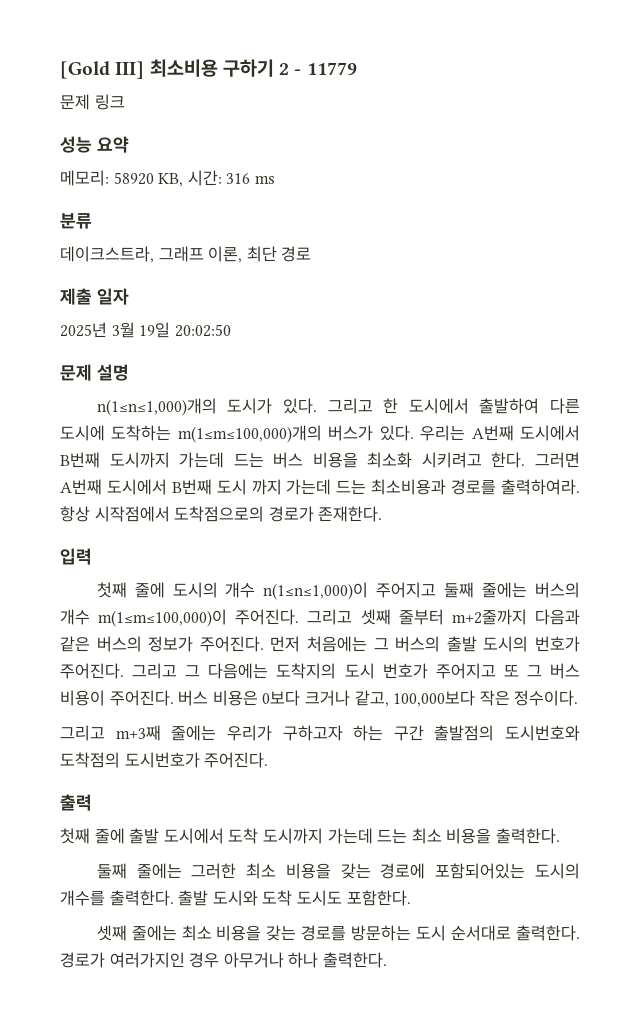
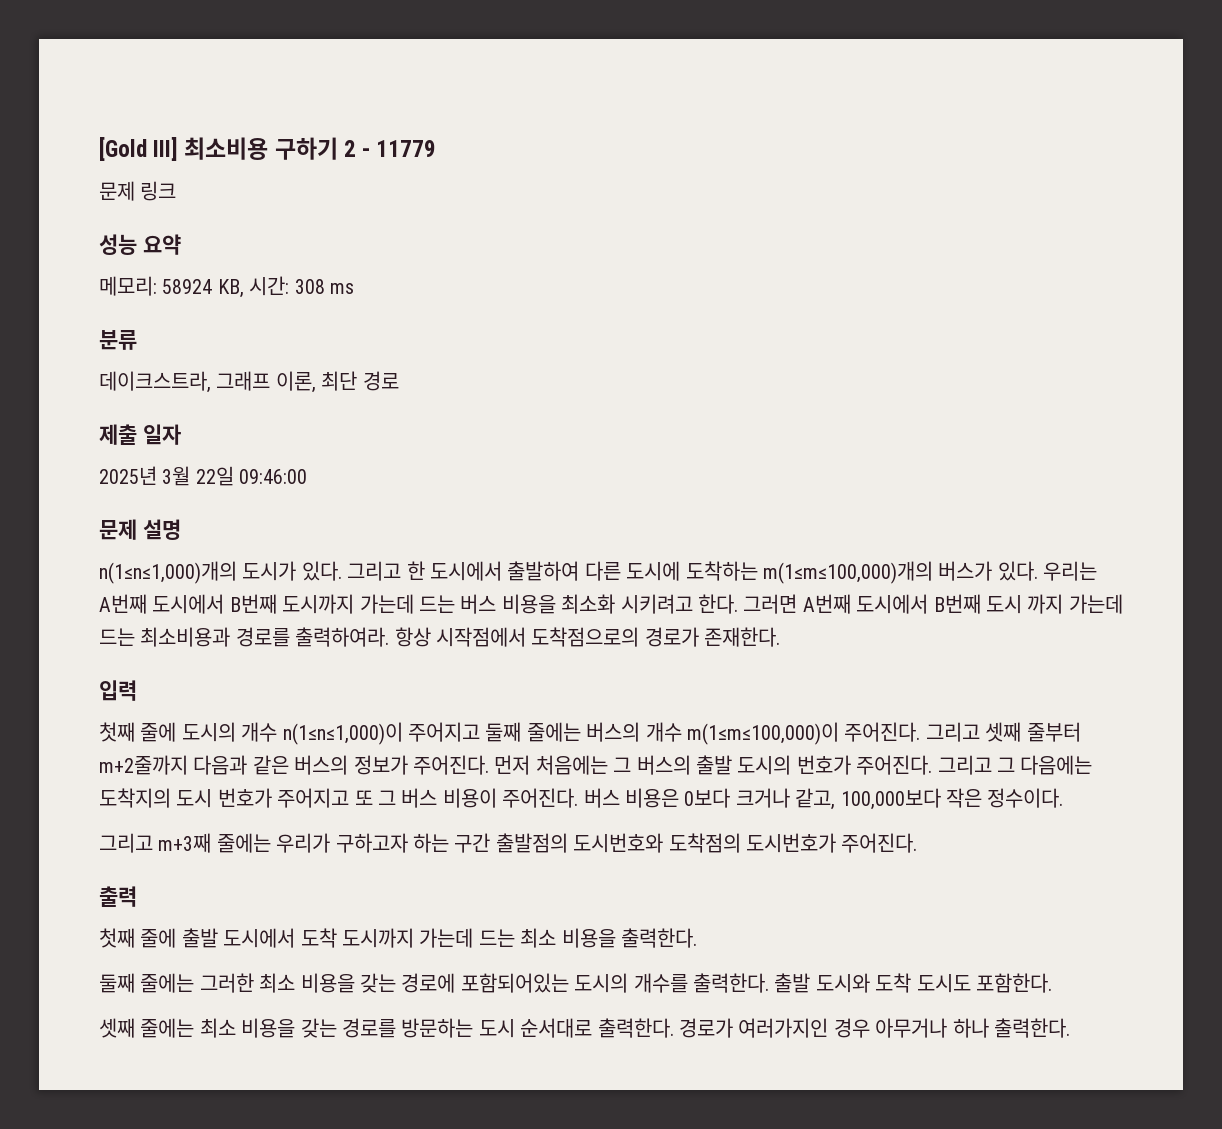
[113,172,154,185] 58920 -> [162,279,213,294] 58924
[226,173,251,184] 316 -> [294,279,325,294] 308
[139,322,231,338] 19일 20:02:50 -> [195,466,308,486] 22일 09:46:00

